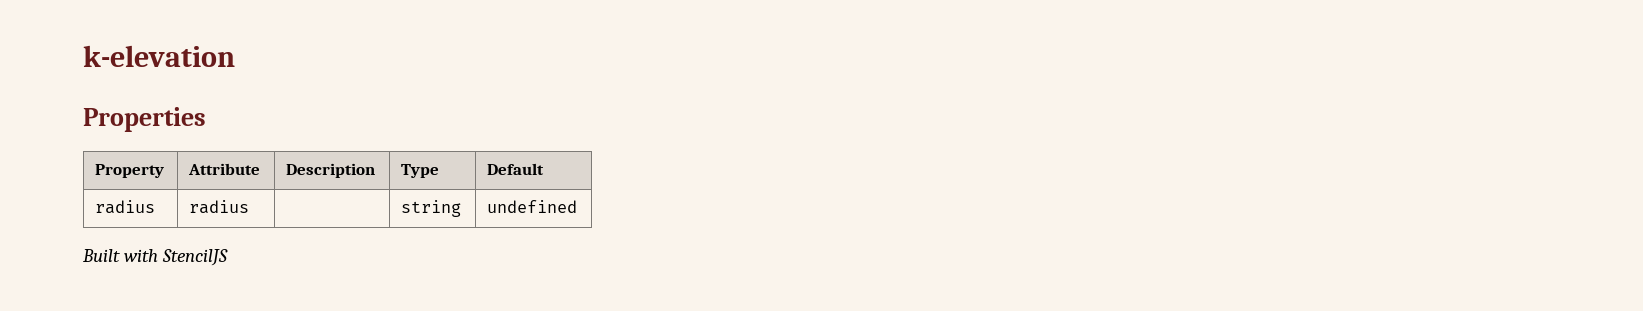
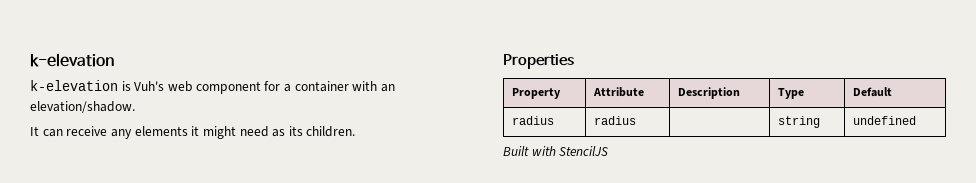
[83,45,235,67] k-elevation -> [30,53,114,67] [30,80,395,94] [30,101,135,113] [30,126,356,139] k-elevation // k-elevation is Vuh's web component for a container with an elevation/shadow. // It can receive any elements it might need as its children.

